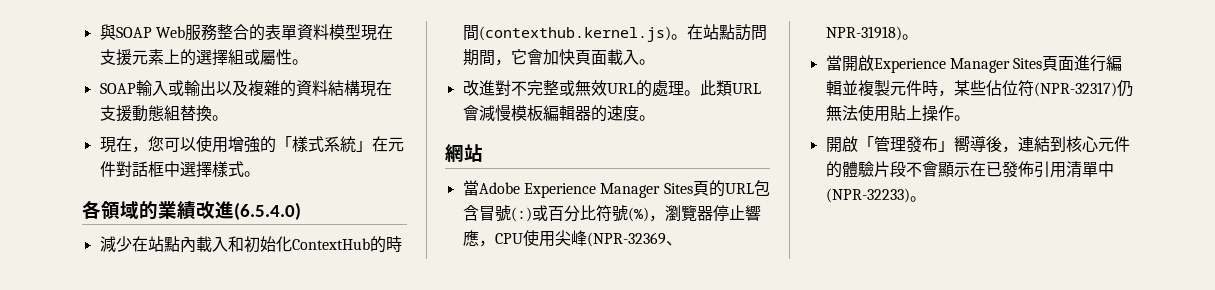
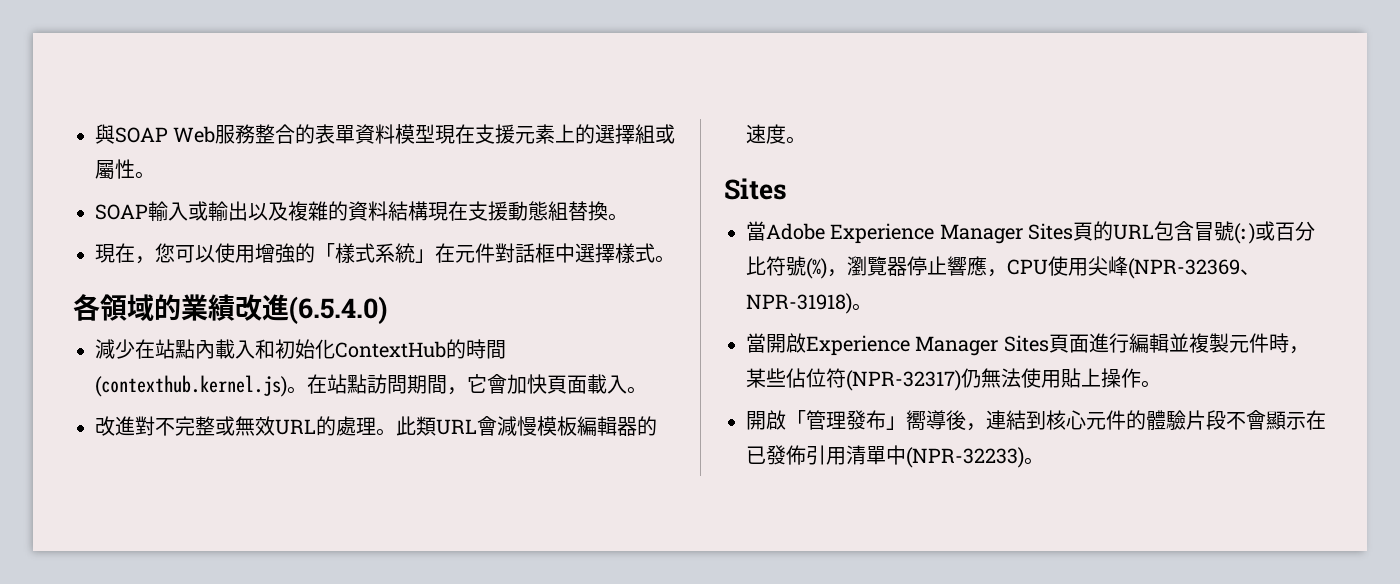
[445,144,483,162] 網站 -> [724,178,787,200] Sites

